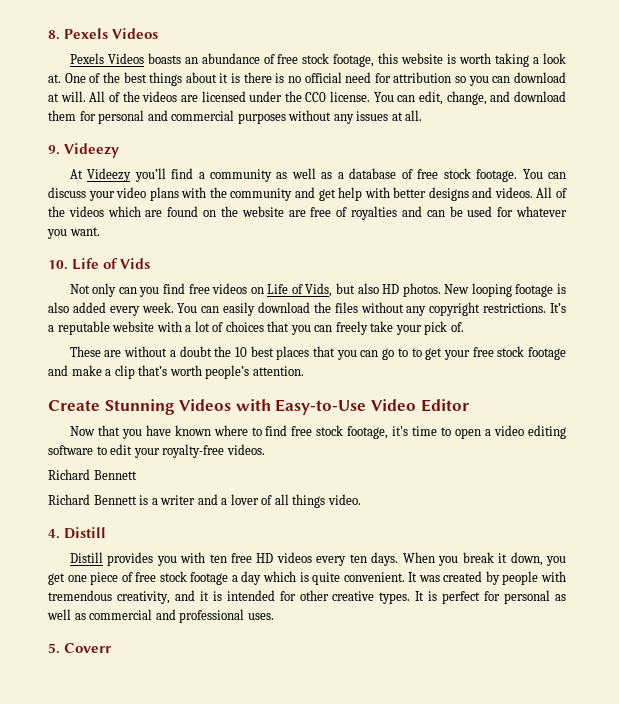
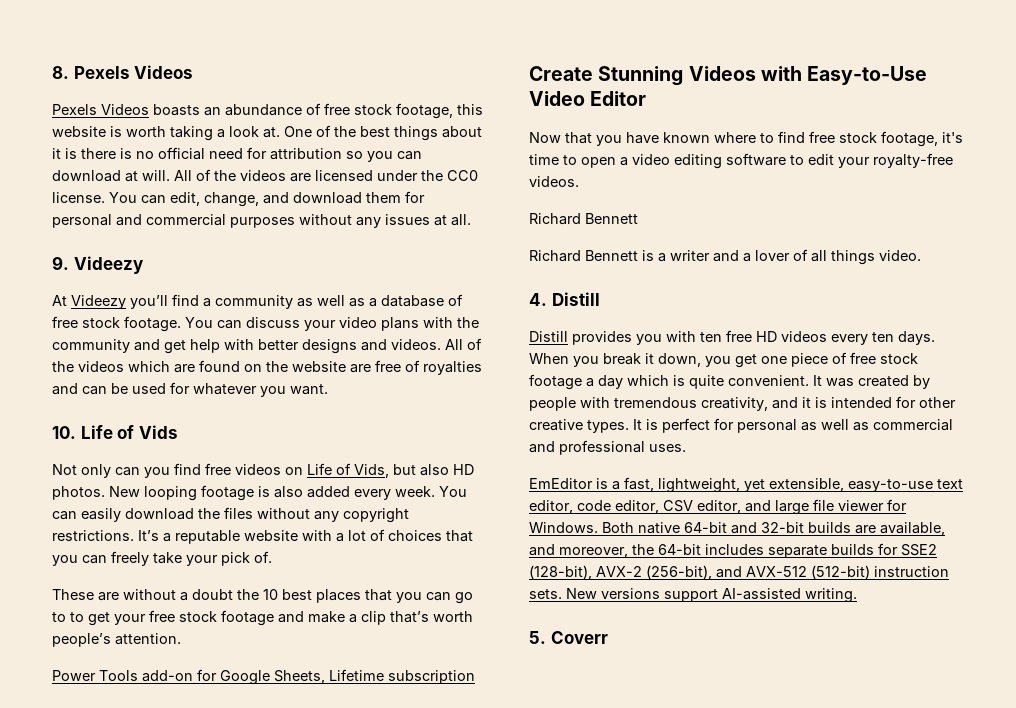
(304, 371) none -> [52,669,475,685] // Power Tools add-on for Google Sheets, Lifetime subscription
(274, 616) none -> [529,477,963,493] [529,499,907,515] [529,522,945,536] [529,543,937,558] [529,565,949,580] [529,588,857,603] // EmEditor is a fast, lightweight, yet extensible, easy-to-use text editor, code editor, CSV editor, and large file viewer for Windows. Both native 64-bit and 32-bit builds are available, and moreover, the 64-bit includes separate builds for SSE2 (128-bit), AVX-2 (256-bit), and AVX-512 (512-bit) instruction sets. New versions support AI-assisted writing.

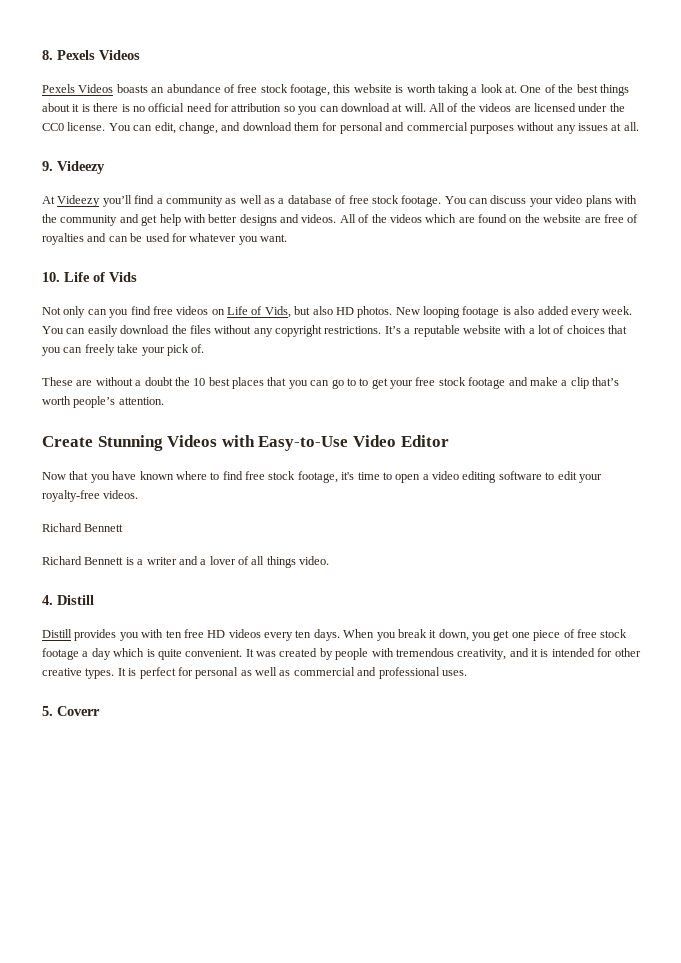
[52,669,475,685] // Power Tools add-on for Google Sheets, Lifetime subscription -> (164, 401) none
[529,477,963,493] [529,499,907,515] [529,522,945,536] [529,543,937,558] [529,565,949,580] [529,588,857,603] // EmEditor is a fast, lightweight, yet extensible, easy-to-use text editor, code editor, CSV editor, and large file viewer for Windows. Both native 64-bit and 32-bit builds are available, and moreover, the 64-bit includes separate builds for SSE2 (128-bit), AVX-2 (256-bit), and AVX-512 (512-bit) instruction sets. New versions support AI-assisted writing. -> (467, 673) none

